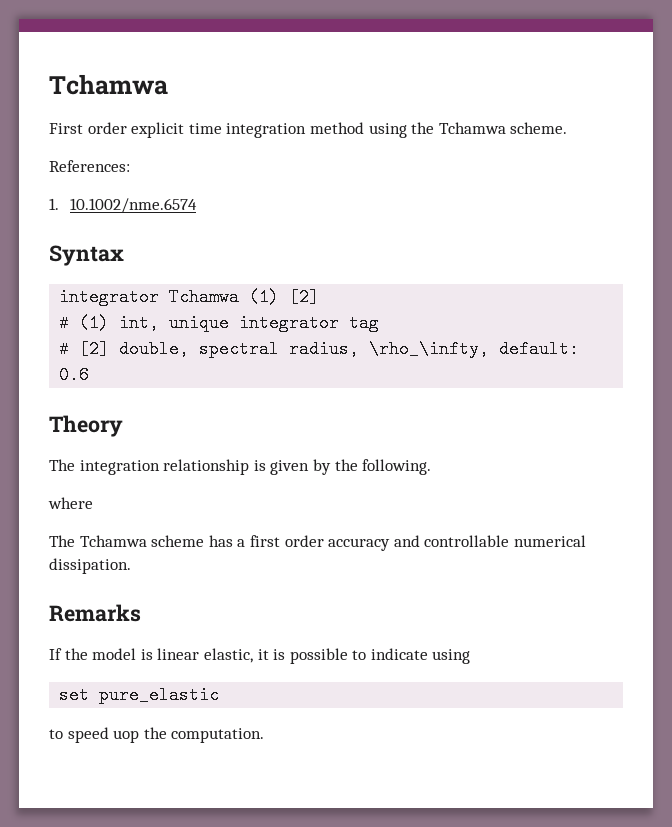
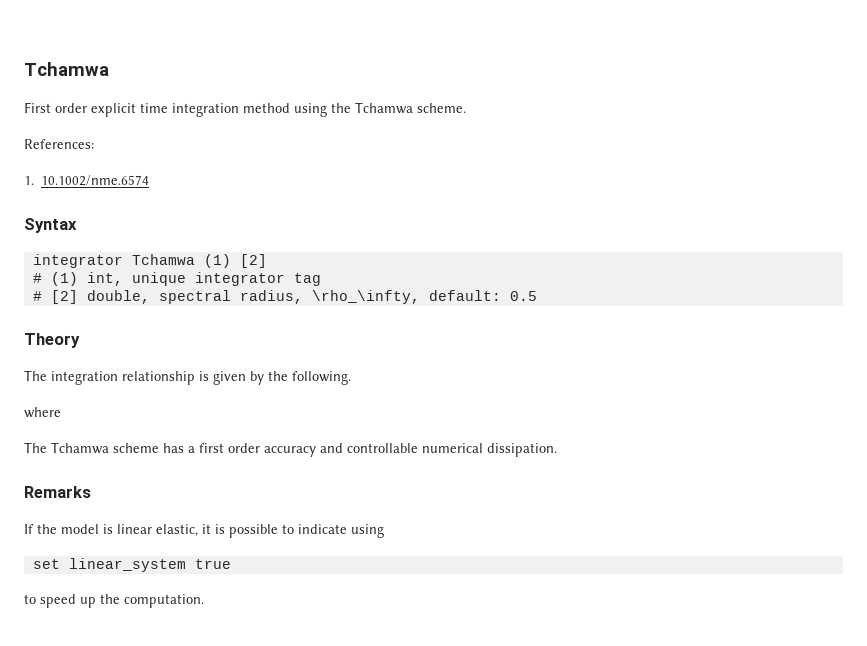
[59,366,90,384] 0.6 -> [509,291,537,301] 0.5
[99,686,220,704] pure_elastic -> [68,558,231,572] linear_system true
[113,730,140,743] uop -> [80,597,96,608] up

